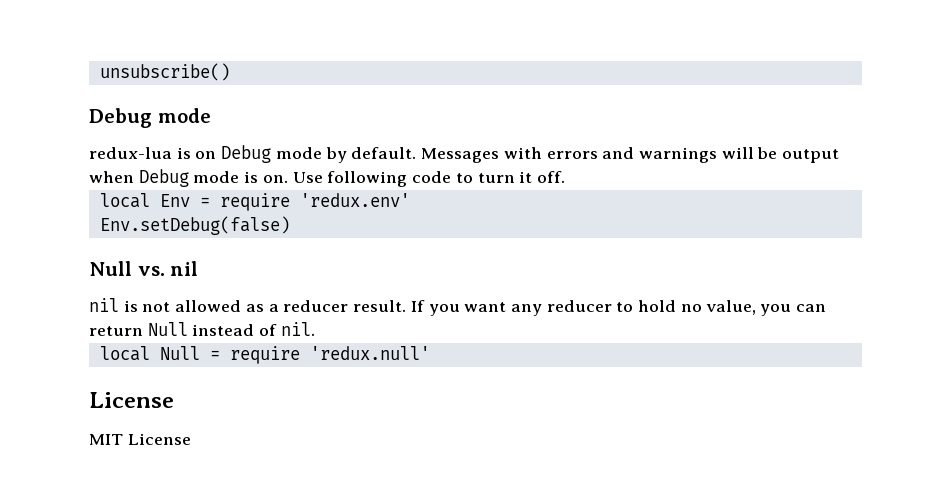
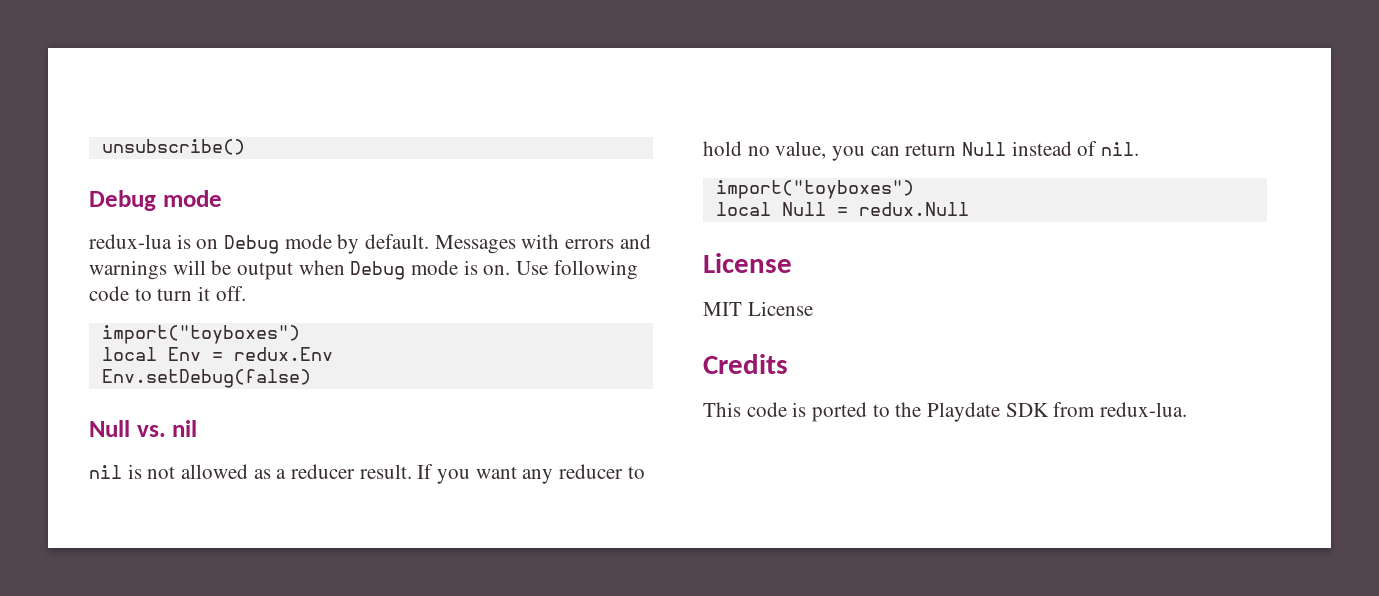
(565, 177) none -> [101,325,300,344] // import("toyboxes")
[219,193,410,211] require 'redux.env' -> [233,347,333,361] redux.Env
(315, 329) none -> [715,180,914,199] // import("toyboxes")
[229,346,430,364] require 'redux.null' -> [858,202,969,216] redux.Null
(191, 439) none -> [703,354,788,374] [703,402,1188,422] // Credits // This code is ported to the Playdate SDK from redux-lua.

